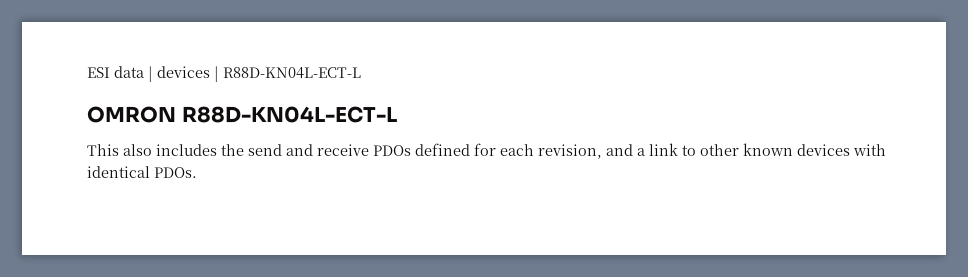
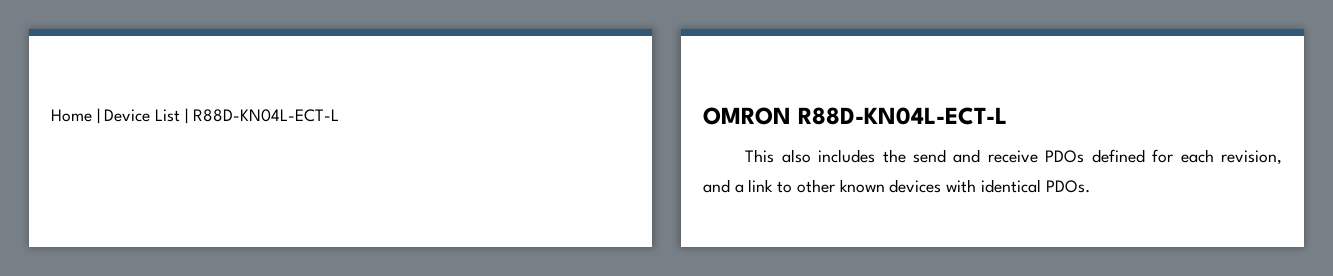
[87,66,210,82] ESI data | devices -> [51,108,181,124] Home | Device List

